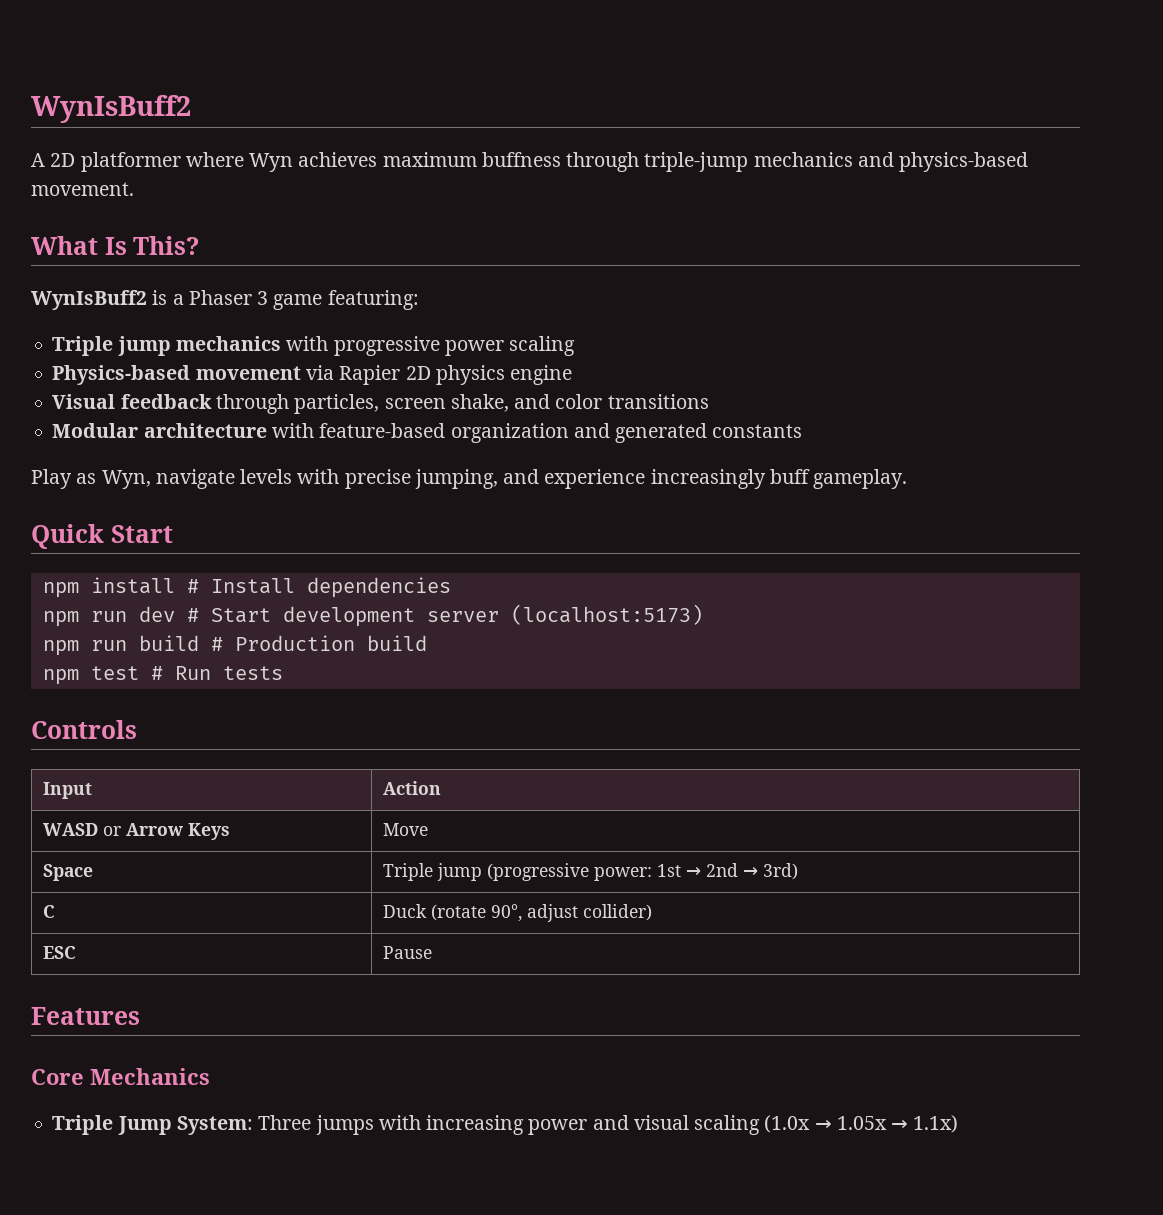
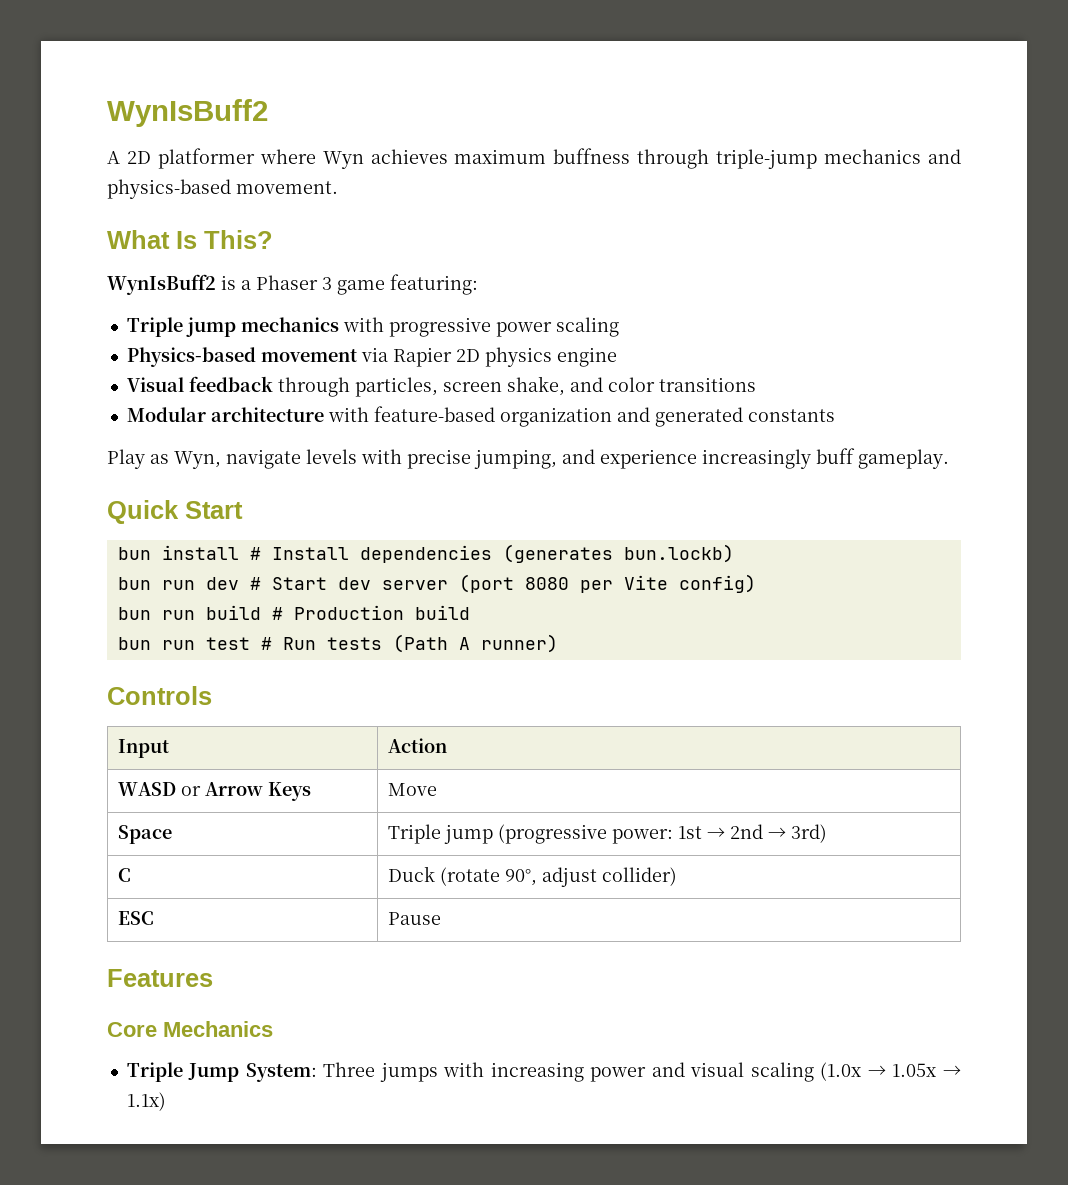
[42,582,79,598] npm -> [117,547,151,560] bun
[42,611,79,627] // npm -> [502,544,734,563] [117,577,151,590] (generates bun.lockb) // bun
[282,604,703,627] [42,640,79,656] development server (localhost:5173) // npm -> [337,574,756,593] [117,607,151,620] dev server (port 8080 per Vite config) // bun
[42,669,79,685] npm -> [117,637,195,650] bun run
(283, 673) none -> [392,634,558,653] (Path A runner)

